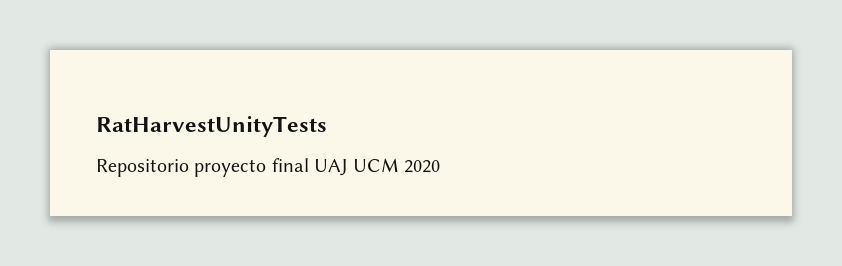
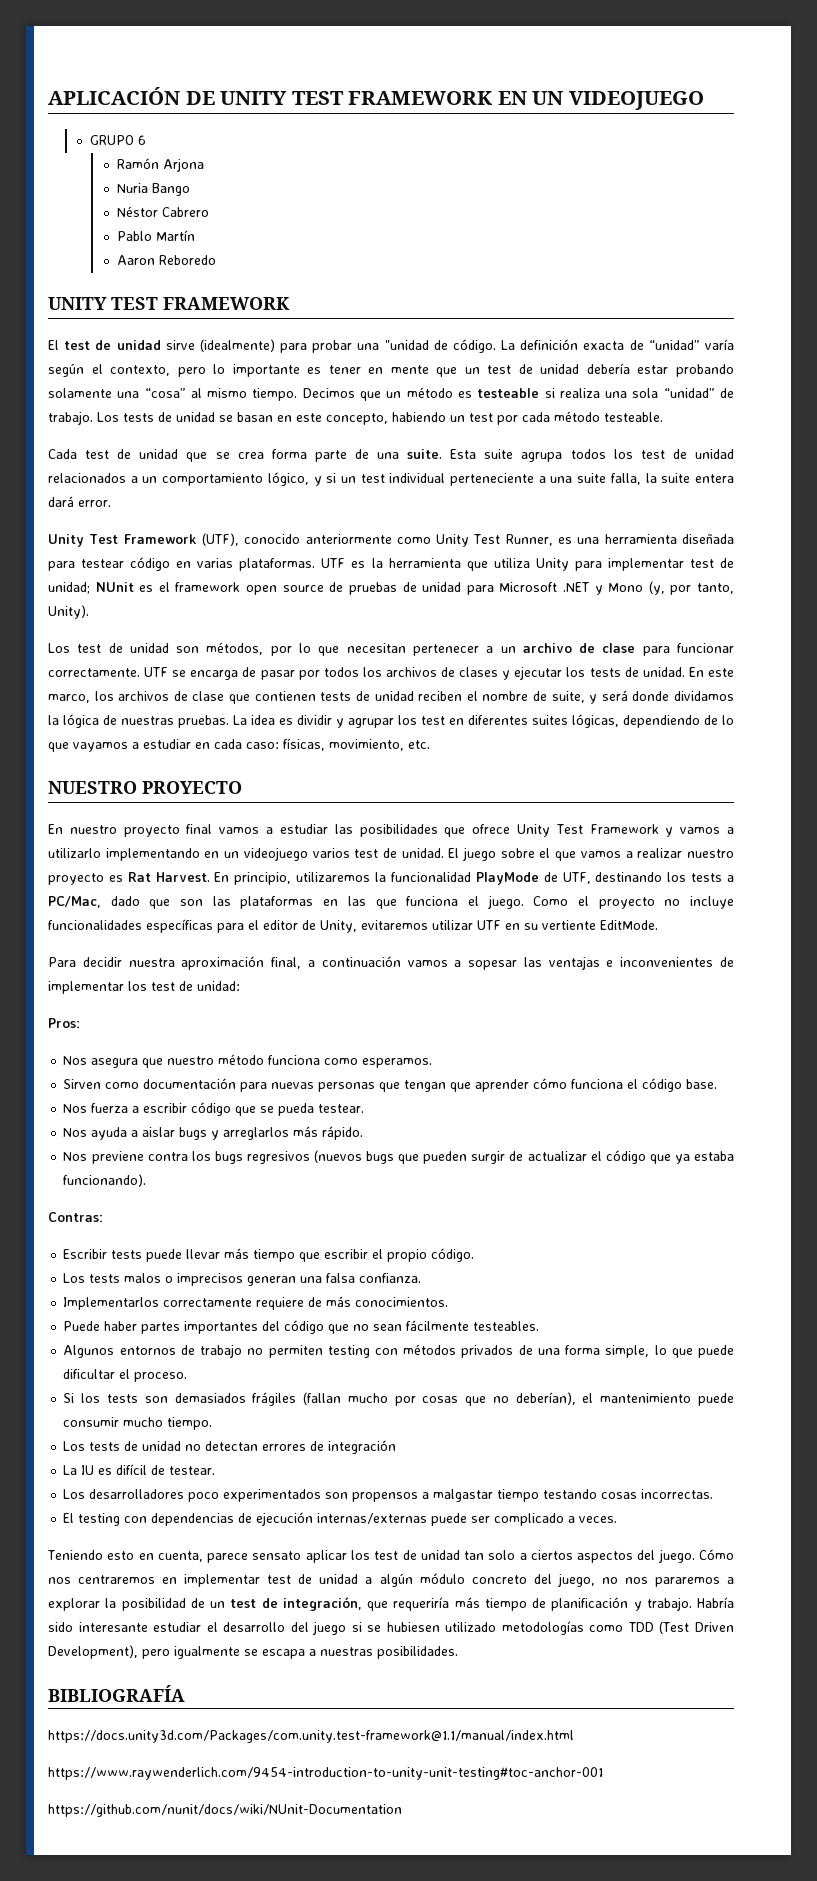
[96,116,327,137] [96,158,440,177] RatHarvestUnityTests // Repositorio proyecto final UAJ UCM 2020 -> [48,87,704,110] [89,135,146,145] [116,158,204,172] [116,183,190,196] [116,206,209,217] [116,230,195,241] [116,255,216,265] [48,297,290,310] [48,339,734,353] [48,363,734,377] [48,387,734,401] [48,411,663,425] [48,449,734,462] [48,472,735,486] [48,496,111,507] [48,533,734,547] [48,557,734,571] [48,581,734,595] [48,605,89,619] [48,642,734,656] [48,666,734,680] [48,690,734,704] [48,714,734,728] [48,738,430,752] [48,781,242,794] [48,824,734,837] [48,847,734,861] [48,872,735,885] [48,895,734,909] [48,919,658,933] [48,956,735,970] [48,981,240,994] [48,1018,80,1028] [63,1054,433,1068] [63,1078,718,1092] [63,1102,365,1116] [63,1126,364,1140] [63,1150,735,1164] [63,1174,147,1187] [48,1212,103,1222] [63,1248,475,1262] [63,1273,422,1286] [63,1296,449,1310] [63,1320,540,1334] [63,1344,735,1358] [63,1369,188,1382] [63,1392,734,1406] [63,1417,213,1430] [63,1440,397,1454] [63,1464,216,1475] [63,1489,714,1502] [63,1512,618,1526] [47,1549,734,1563] [48,1573,734,1587] [48,1597,734,1611] [48,1621,734,1635] [48,1645,458,1659] [48,1685,185,1702] [48,1730,574,1743] [48,1767,603,1780] [48,1804,402,1817] APLICACIÓN DE UNITY TEST FRAMEWORK EN UN VIDEOJUEGO // GRUPO 6 // Ramón Arjona // Nuria Bango // Néstor Cabrero // Pablo Martín // Aaron Reboredo // UNITY TEST FRAMEWORK // El test de unidad sirve (idealmente) para probar una "unidad de código. La definición exacta de “unidad” varía según el contexto, pero lo importante es tener en mente que un test de unidad debería estar probando solamente una “cosa” al mismo tiempo. Decimos que un método es testeable si realiza una sola “unidad” de trabajo. Los tests de unidad se basan en este concepto, habiendo un test por cada método testeable. // Cada test de unidad que se crea forma parte de una suite. Esta suite agrupa todos los test de unidad relacionados a un comportamiento lógico, y si un test individual perteneciente a una suite falla, la suite entera dará error. // Unity Test Framework (UTF), conocido anteriormente como Unity Test Runner, es una herramienta diseñada para testear código en varias plataformas. UTF es la herramienta que utiliza Unity para implementar test de unidad; NUnit es el framework open source de pruebas de unidad para Microsoft .NET y Mono (y, por tanto, Unity). // Los test de unidad son métodos, por lo que necesitan pertenecer a un archivo de clase para funcionar correctamente. UTF se encarga de pasar por todos los archivos de clases y ejecutar los tests de unidad. En este marco, los archivos de clase que contienen tests de unidad reciben el nombre de suite, y será donde dividamos la lógica de nuestras pruebas. La idea es dividir y agrupar los test en diferentes suites lógicas, dependiendo de lo que vayamos a estudiar en cada caso: físicas, movimiento, etc. // NUESTRO PROYECTO // En nuestro proyecto final vamos a estudiar las posibilidades que ofrece Unity Test Framework y vamos a utilizarlo implementando en un videojuego varios test de unidad. El juego sobre el que vamos a realizar nuestro proyecto es Rat Harvest. En principio, utilizaremos la funcionalidad PlayMode de UTF, destinando los tests a PC/Mac, dado que son las plataformas en las que funciona el juego. Como el proyecto no incluye funcionalidades específicas para el editor de Unity, evitaremos utilizar UTF en su vertiente EditMode. // Para decidir nuestra aproximación final, a continuación vamos a sopesar las ventajas e inconvenientes de implementar los test de unidad: // Pros: // Nos asegura que nuestro método funciona como esperamos. // Sirven como documentación para nuevas personas que tengan que aprender cómo funciona el código base. // Nos fuerza a escribir código que se pueda testear. // Nos ayuda a aislar bugs y arreglarlos más rápido. // Nos previene contra los bugs regresivos (nuevos bugs que pueden surgir de actualizar el código que ya estaba funcionando). // Contras: // Escribir tests puede llevar más tiempo que escribir el propio código. // Los tests malos o imprecisos generan una falsa confianza. // Implementarlos correctamente requiere de más conocimientos. // Puede haber partes importantes del código que no sean fácilmente testeables. // Algunos entornos de trabajo no permiten testing con métodos privados de una forma simple, lo que puede dificultar el proceso. // Si los tests son demasiados frágiles (fallan mucho por cosas que no deberían), el mantenimiento puede consumir mucho tiempo. // Los tests de unidad no detectan errores de integración // La IU es difícil de testear. // Los desarrolladores poco experimentados son propensos a malgastar tiempo testando cosas incorrectas. // El testing con dependencias de ejecución internas/externas puede ser complicado a veces. // Teniendo esto en cuenta, parece sensato aplicar los test de unidad tan solo a ciertos aspectos del juego. Cómo nos centraremos en implementar test de unidad a algún módulo concreto del juego, no nos pararemos a explorar la posibilidad de un test de integración, que requeriría más tiempo de planificación y trabajo. Habría sido interesante estudiar el desarrollo del juego si se hubiesen utilizado metodologías como TDD (Test Driven Development), pero igualmente se escapa a nuestras posibilidades. // BIBLIOGRAFÍA // https://docs.unity3d.com/Packages/com.unity.test-framework@1.1/manual/index.html // https://www.raywenderlich.com/9454-introduction-to-unity-unit-testing#toc-anchor-001 // https://github.com/nunit/docs/wiki/NUnit-Documentation

